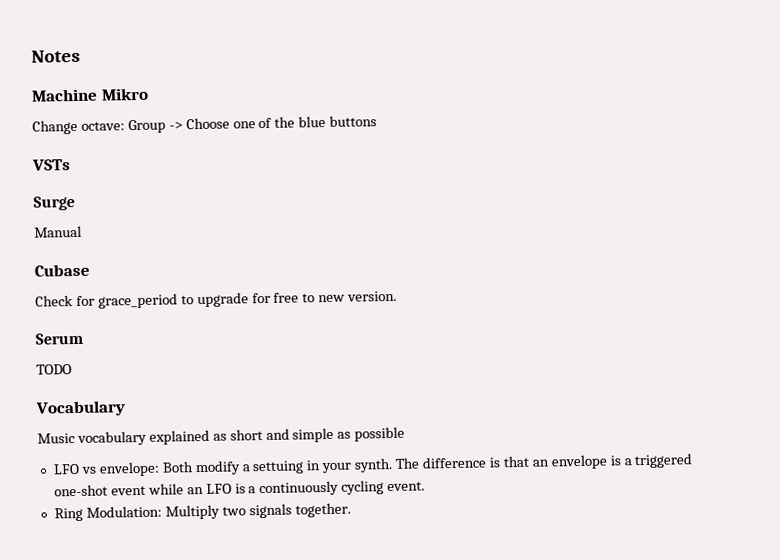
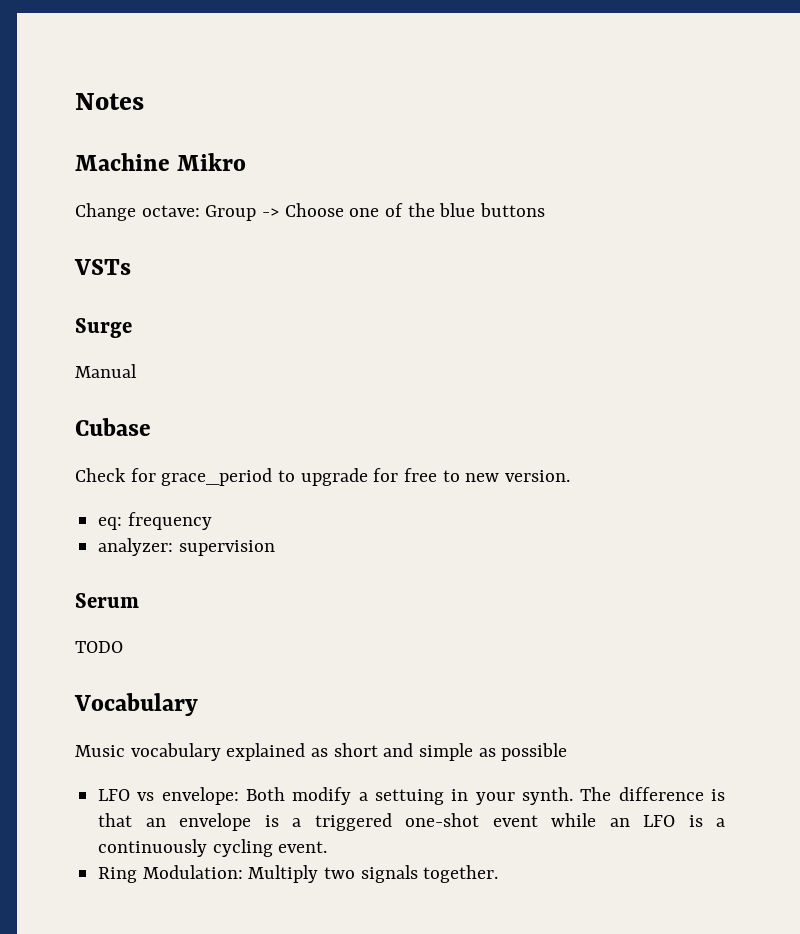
(398, 296) none -> [98,512,212,530] [98,538,275,556] // eq: frequency // analyzer: supervision

